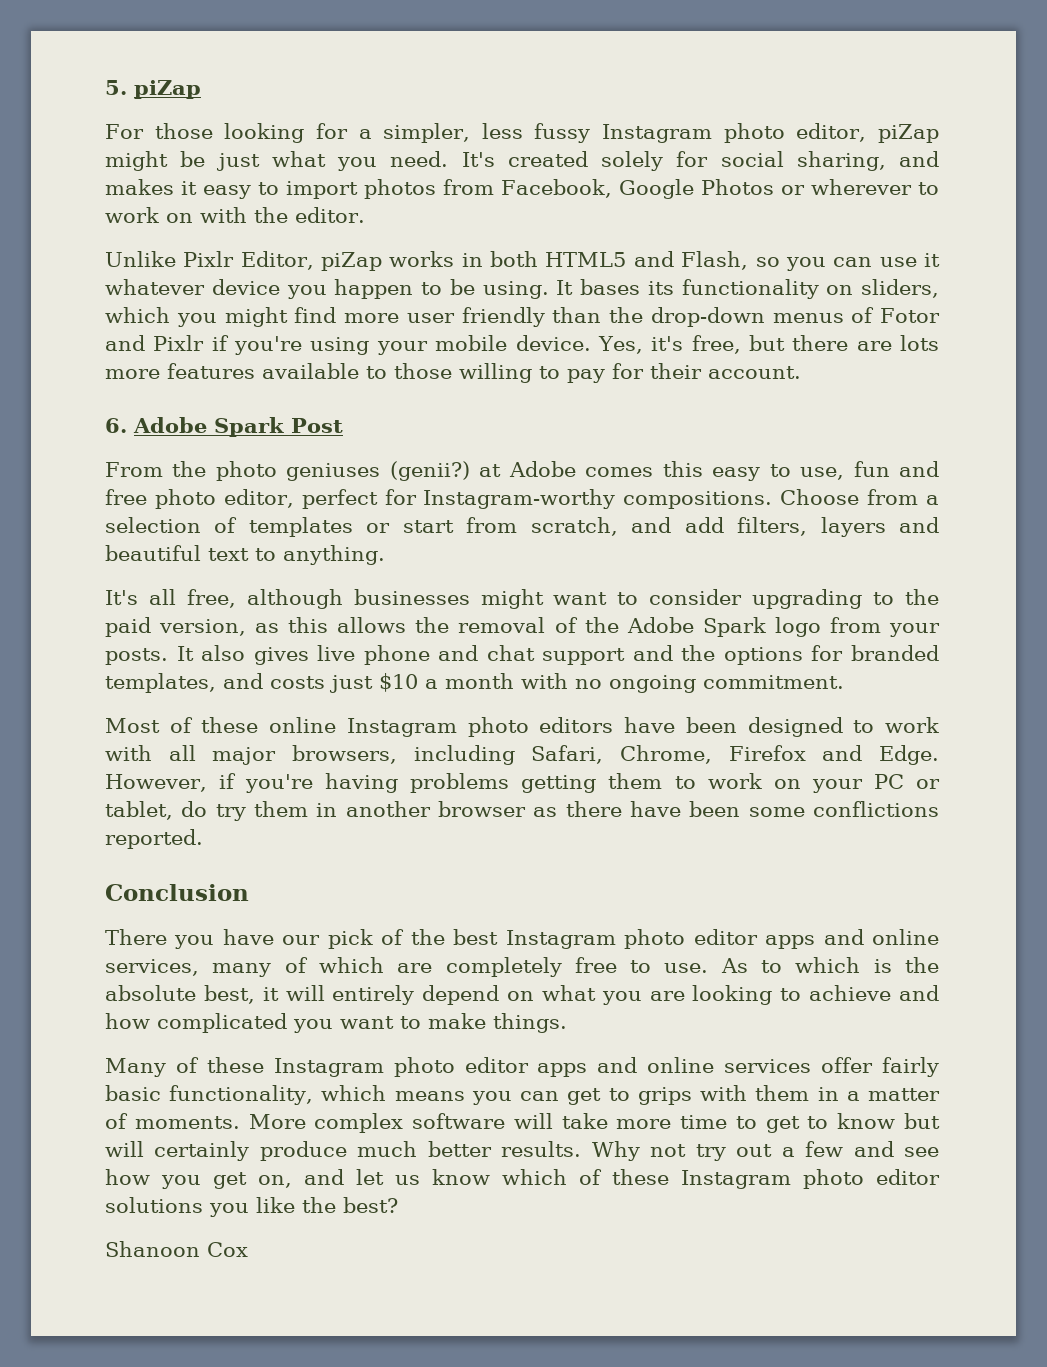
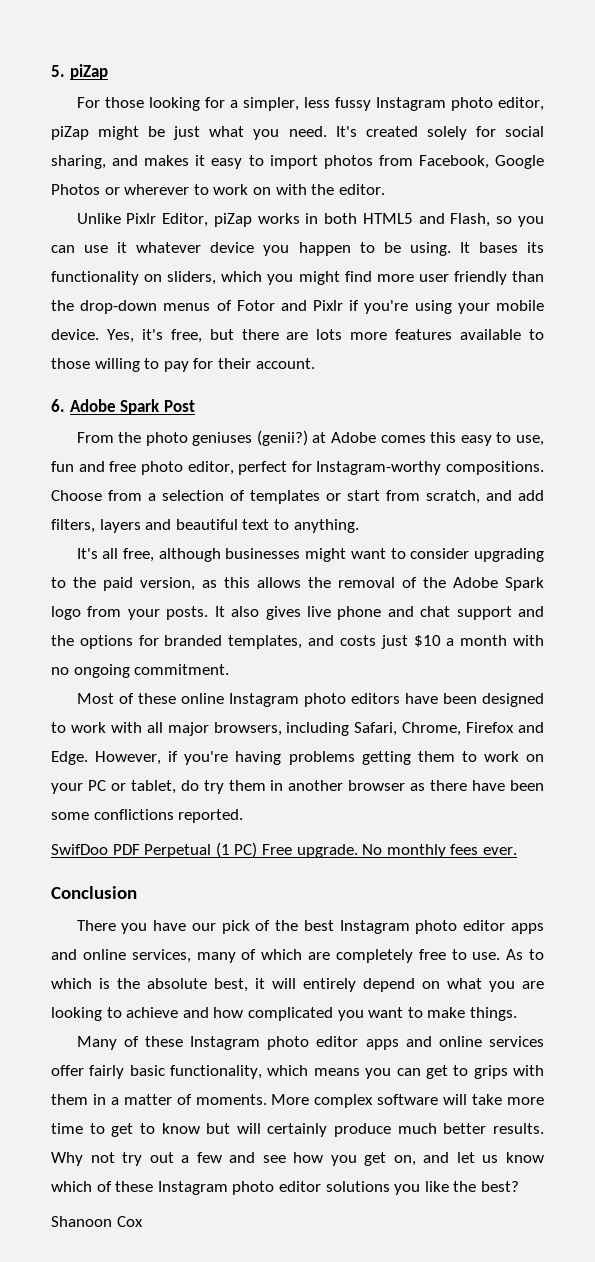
(203, 839) none -> [51,842,517,858] // SwifDoo PDF Perpetual (1 PC) Free upgrade. No monthly fees ever.

